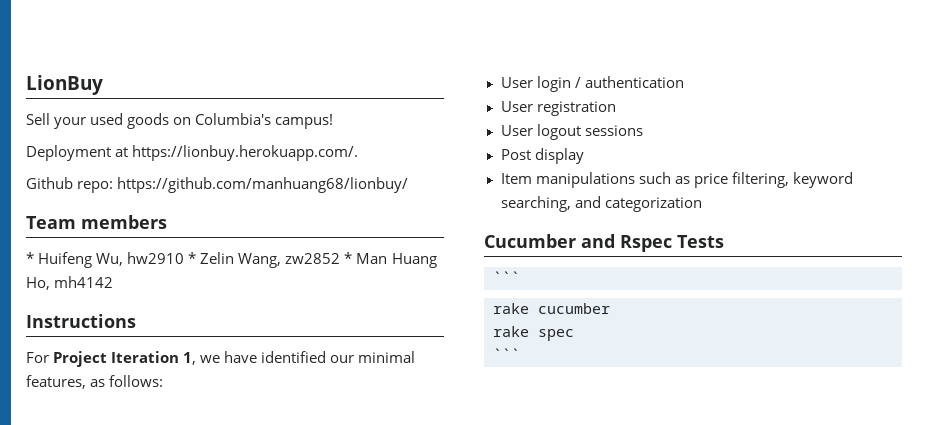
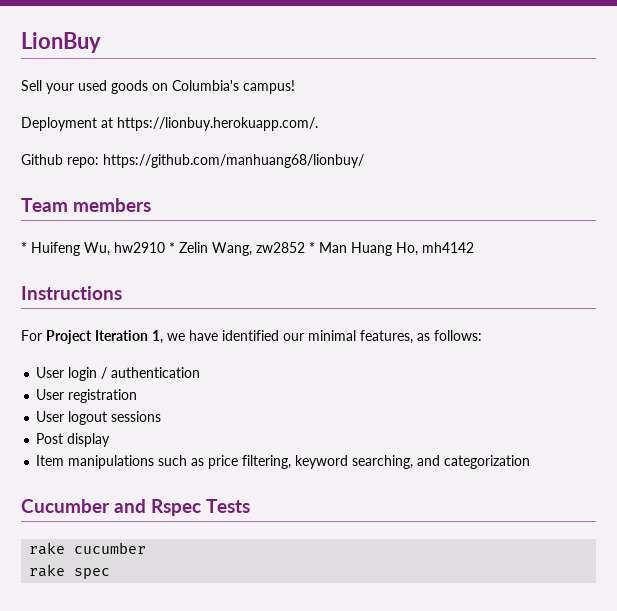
[493,271,520,283] // ``` -> (251, 506) none
[493,348,520,360] // ``` -> (111, 573) none

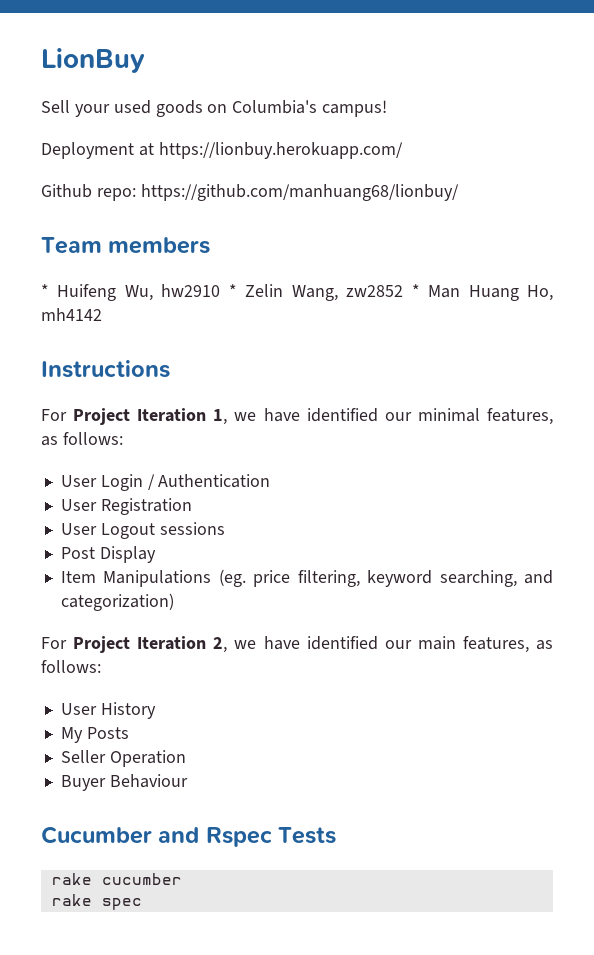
[117,117,318,131] https://lionbuy.herokuapp.com/. -> [158,142,403,159] https://lionbuy.herokuapp.com/
[68,367,201,381] [36,389,138,403] [36,411,108,425] login / authentication // User registration // User logout -> [100,474,271,491] [60,498,192,515] [60,523,155,539] Login / Authentication // User Registration // User Logout
[67,433,111,447] display -> [99,546,156,563] Display
[68,455,205,469] manipulations such as -> [103,569,246,587] Manipulations (eg.
[444,455,531,469] categorization -> [60,593,174,611] [41,636,554,653] [41,660,101,673] [60,702,156,719] [60,727,129,743] [60,750,186,767] [60,774,188,791] categorization) // For Project Iteration 2, we have identified our main features, as follows: // User History // My Posts // Seller Operation // Buyer Behaviour

